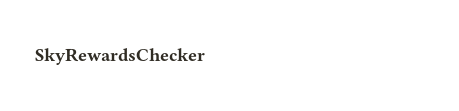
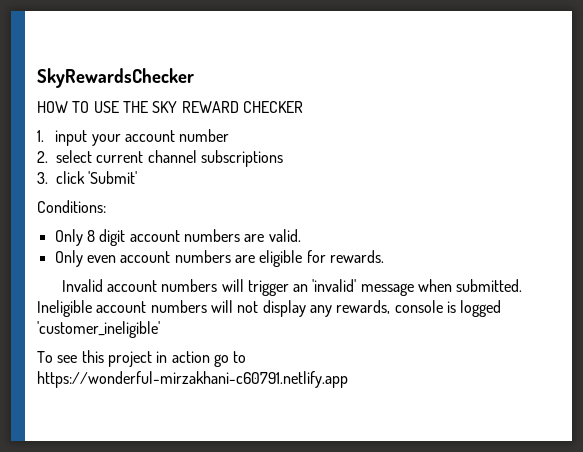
(205, 56) none -> [37,101,303,113] [37,129,230,146] [37,150,283,167] [37,171,138,184] [37,200,106,213] [54,229,301,246] [54,250,384,267] [61,279,523,296] [37,300,502,317] [37,321,160,338] [37,350,247,367] [37,371,348,388] // HOW TO USE THE SKY REWARD CHECKER // 1. input your account number // 2. select current channel subscriptions // 3. click 'Submit' // Conditions: // Only 8 digit account numbers are valid. // Only even account numbers are eligible for rewards. // Invalid account numbers will trigger an 'invalid' message when submitted. Ineligible account numbers will not display any rewards, console is logged 'customer_ineligible' // To see this project in action go to https://wonderful-mirzakhani-c60791.netlify.app

